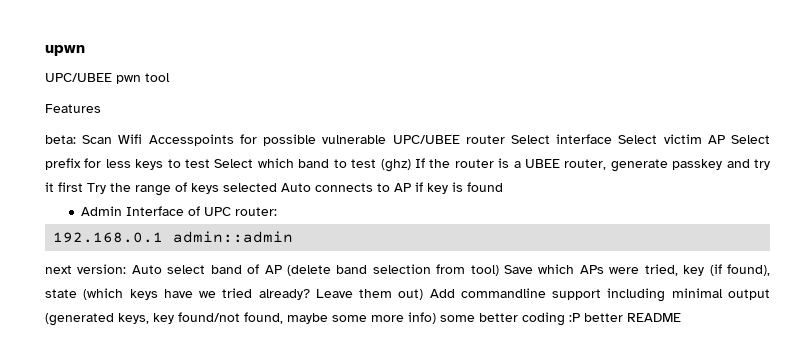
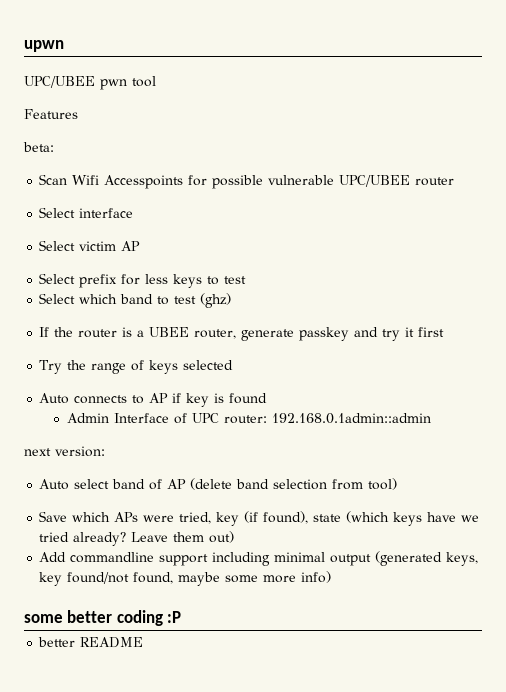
(76, 139) none -> (54, 147) //
(505, 139) none -> (455, 181) //
(613, 139) none -> (134, 213) //
(725, 139) none -> (141, 246) //
(211, 163) none -> (247, 280) //
(411, 165) none -> (232, 300) //
(83, 187) none -> (445, 332) //
(277, 187) none -> (234, 365) //
[53,231,294,243] // 192.168.0.1 admin::admin -> [271,413,431,424] 192.168.0.1admin::admin
(127, 269) none -> (105, 451) //
(499, 270) none -> (398, 484) //
(424, 294) none -> (235, 537) //
(436, 318) none -> (332, 577) //
(580, 317) none -> (182, 617) //

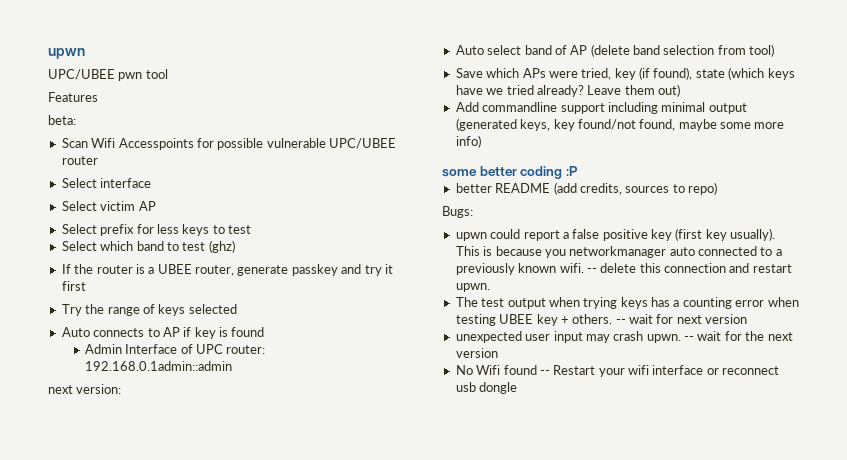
(144, 642) none -> [553,182,717,195] [442,206,473,218] [455,228,776,241] [455,246,782,258] [455,263,792,275] [455,283,490,292] [455,297,799,309] [455,314,748,326] [455,331,793,343] [455,348,498,358] [455,365,780,377] [455,382,518,394] (add credits, sources to repo) // Bugs: // upwn could report a false positive key (first key usually). This is because you networkmanager auto connected to a previously known wifi. -- delete this connection and restart upwn. // The test output when trying keys has a counting error when testing UBEE key + others. -- wait for next version // unexpected user input may crash upwn. -- wait for the next version // No Wifi found -- Restart your wifi interface or reconnect usb dongle

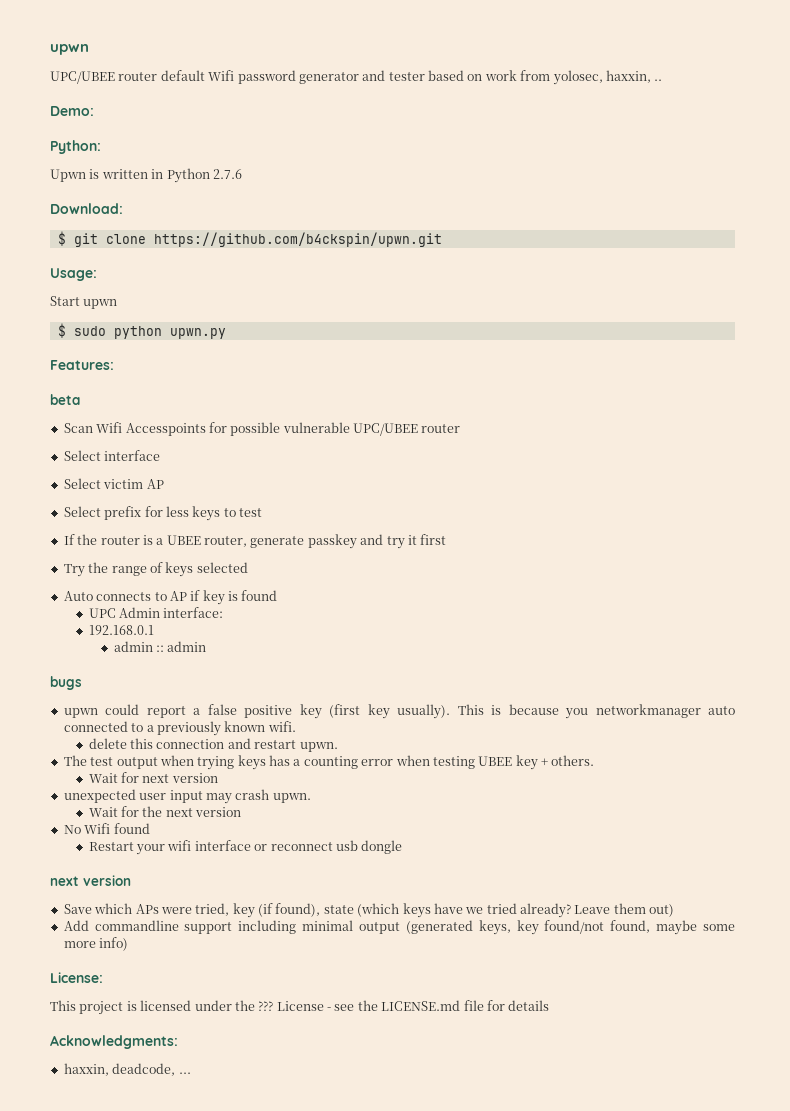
[118,69,168,81] [48,92,98,102] [48,115,76,125] pwn tool // Features // beta: -> [118,70,663,85] [50,106,94,116] [50,140,101,154] [50,168,242,183] [50,203,123,214] [57,231,442,247] [50,268,97,281] [50,296,118,309] [57,323,226,339] [50,360,114,370] [50,394,80,405] router default Wifi password generator and tester based on work from yolosec, haxxin, .. // Demo: // Python: // Upwn is written in Python 2.7.6 // Download: // $ git clone https://github.com/b4ckspin/upwn.git // Usage: // Start upwn // $ sudo python upwn.py // Features: // beta
[61,240,235,253] // Select which band to test (ghz) -> (262, 512) none
[84,344,266,354] [84,361,232,371] [48,384,122,394] [455,44,775,57] Admin Interface of UPC router: 192.168.0.1admin::admin // next version: // Auto select band of AP (delete band selection from tool) -> [88,607,224,618] [88,625,154,635] [113,641,207,652] [50,676,82,690] [63,704,736,719] [63,721,296,736] [88,738,338,752] [63,755,595,770] [88,772,218,783] [63,789,311,804] [88,806,242,817] [63,823,150,834] [88,840,403,855] [50,875,131,886] UPC Admin interface: // 192.168.0.1 // admin :: admin // bugs // upwn could report a false positive key (first key usually). This is because you networkmanager auto connected to a previously known wifi. // delete this connection and restart upwn. // The test output when trying keys has a counting error when testing UBEE key + others. // Wait for next version // unexpected user input may crash upwn. // Wait for the next version // No Wifi found // Restart your wifi interface or reconnect usb dongle // next version
[442,166,578,179] [455,182,717,195] [442,206,473,218] [455,228,776,241] [455,246,782,258] [455,263,792,275] [455,283,490,292] [455,297,799,309] [455,314,748,326] [455,331,793,343] [455,348,498,358] [455,365,780,377] [455,382,518,394] some better coding :P // better README (add credits, sources to repo) // Bugs: // upwn could report a false positive key (first key usually). This is because you networkmanager auto connected to a previously known wifi. -- delete this connection and restart upwn. // The test output when trying keys has a counting error when testing UBEE key + others. -- wait for next version // unexpected user input may crash upwn. -- wait for the next version // No Wifi found -- Restart your wifi interface or reconnect usb dongle -> [50,972,103,983] [50,1000,550,1015] [50,1035,178,1049] [63,1063,191,1076] License: // This project is licensed under the ??? License - see the LICENSE.md file for details // Acknowledgments: // haxxin, deadcode, ...

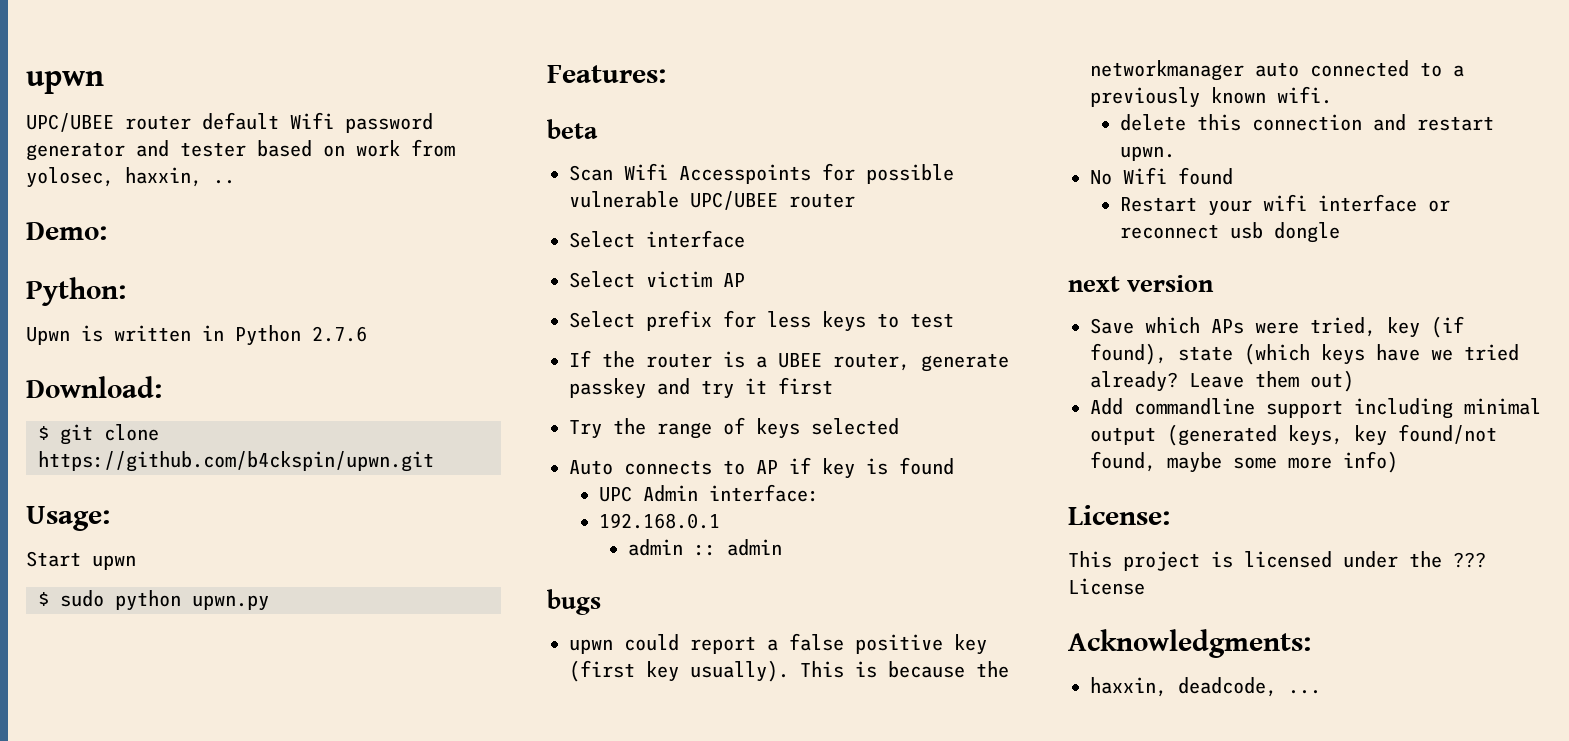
[565,708,589,719] you -> [976,661,1009,678] the
[63,755,595,770] [88,772,218,783] [63,789,311,804] [88,806,242,817] // The test output when trying keys has a counting error when testing UBEE key + others. // Wait for next version // unexpected user input may crash upwn. // Wait for the next version -> (1175, 153) none
[327,1000,550,1011] - see the LICENSE.md file for details -> (1145, 586) none

